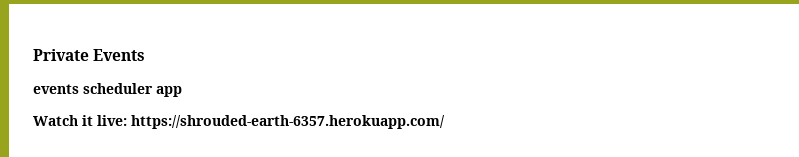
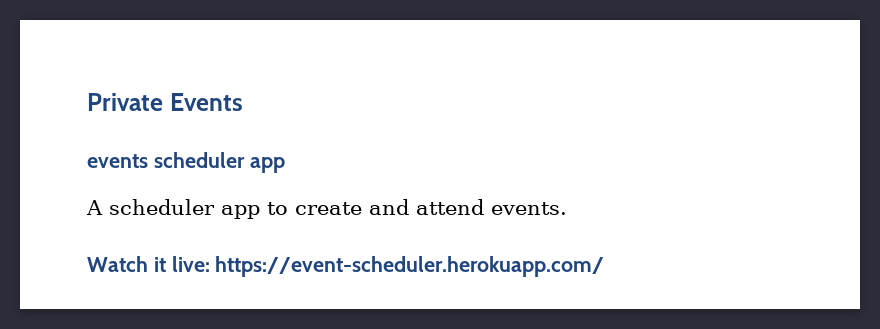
(182, 91) none -> [86,199,567,219] // A scheduler app to create and attend events.
[131,115,445,129] https://shrouded-earth-6357.herokuapp.com/ -> [215,256,605,277] https://event-scheduler.herokuapp.com/

